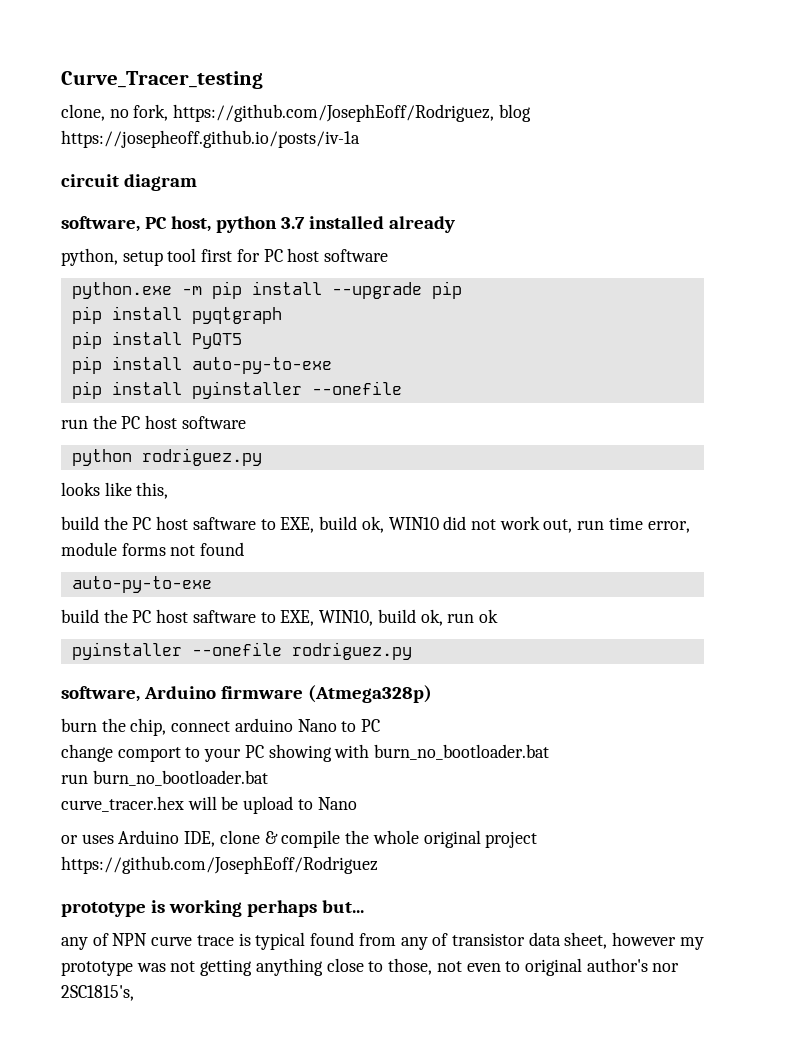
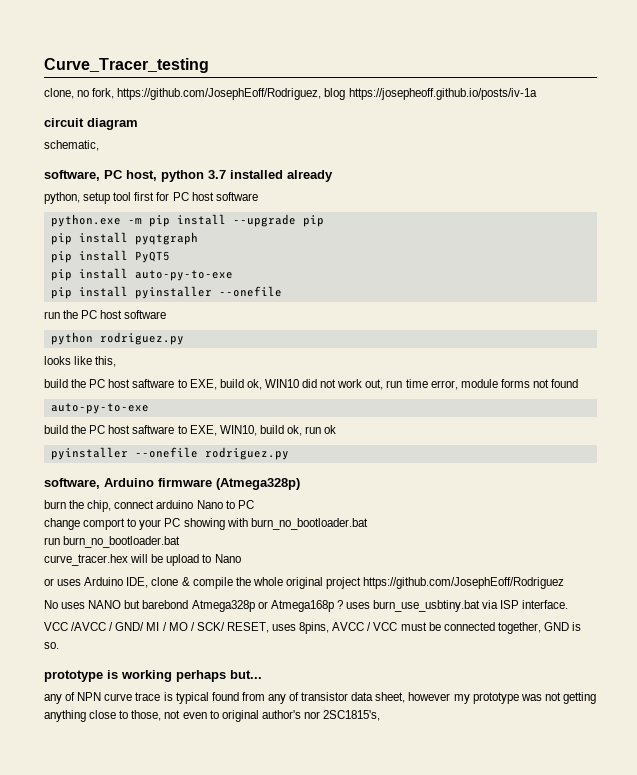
(197, 182) none -> [44,140,99,151] // schematic,
(378, 865) none -> [44,600,569,612] [44,622,582,634] [44,642,59,649] // No uses NANO but barebond Atmega328p or Atmega168p ? uses burn_use_usbtiny.bat via ISP interface. // VCC /AVCC / GND/ MI / MO / SCK/ RESET, uses 8pins, AVCC / VCC must be connected together, GND is so.

